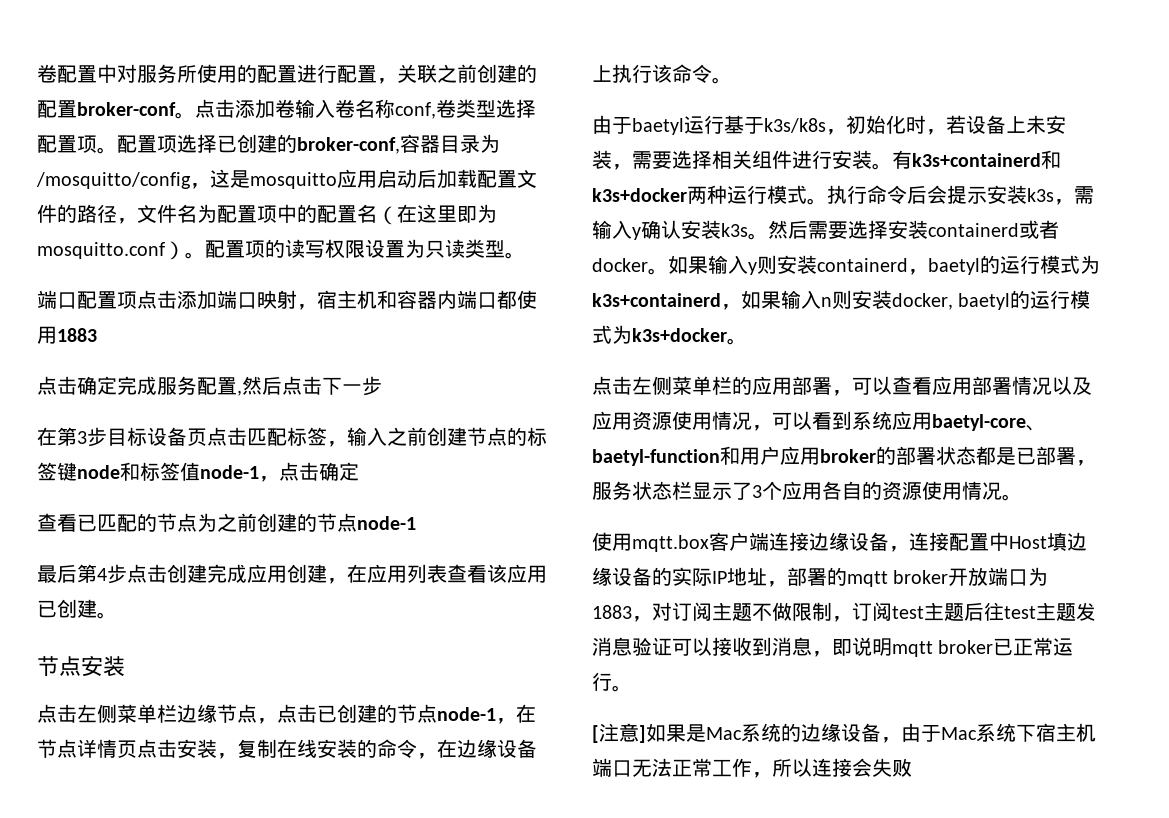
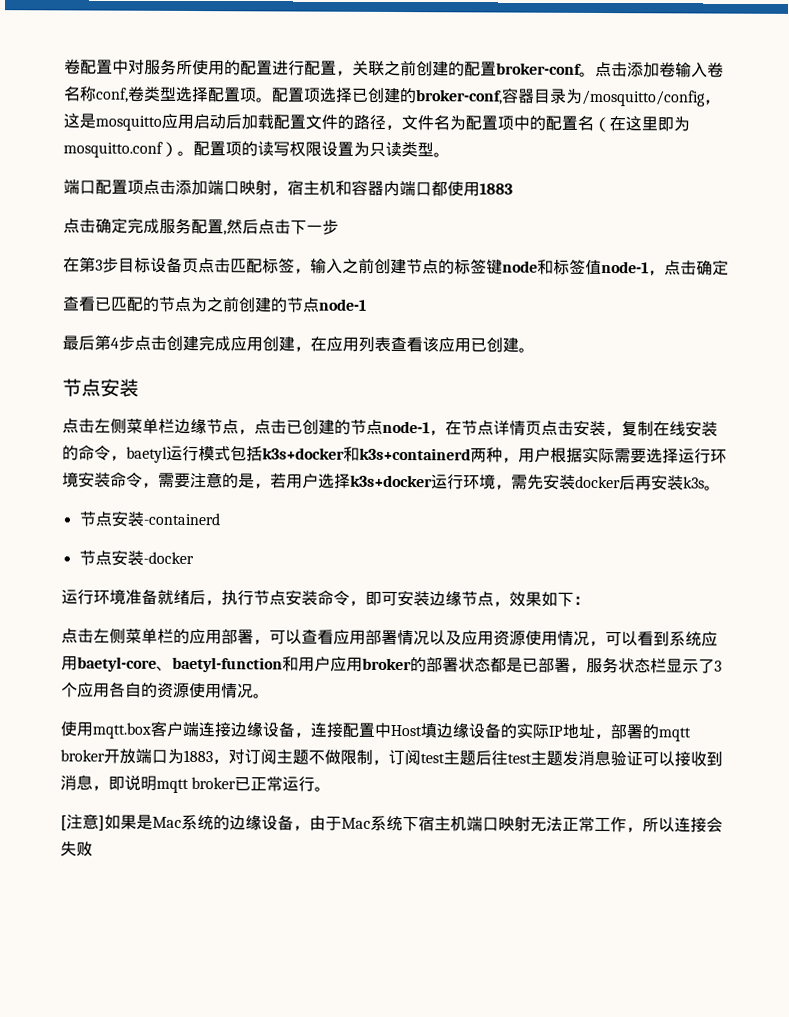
[437,739,537,758] [592,64,732,84] [592,115,1066,135] [592,150,1061,170] [592,185,1094,205] [592,220,1059,240] [592,255,1100,275] [592,290,1091,310] [592,325,747,345] 在边缘设备上执行该命令。 // 由于baetyl运行基于k3s/k8s，初始化时，若设备上未安装，需要选择相关组件进行安装。有k3s+containerd和k3s+docker两种运行模式。执行命令后会提示安装k3s，需输入y确认安装k3s。然后需要选择安装containerd或者docker。如果输入y则安装containerd，baetyl的运行模式为k3s+containerd，如果输入n则安装docker, baetyl的运行模式为k3s+docker。 -> [126,445,727,464] [62,471,721,491] [78,510,220,527] [78,549,194,566] [61,588,590,607] baetyl运行模式包括k3s+docker和k3s+containerd两种，用户根据实际需要选择运行环境安装命令，需要注意的是，若用户选择k3s+docker运行环境，需先安装docker后再安装k3s。 // 节点安装-containerd // 节点安装-docker // 运行环境准备就绪后，执行节点安装命令，即可安装边缘节点，效果如下：
(632, 768) none -> [498,816,531,832] 映射

